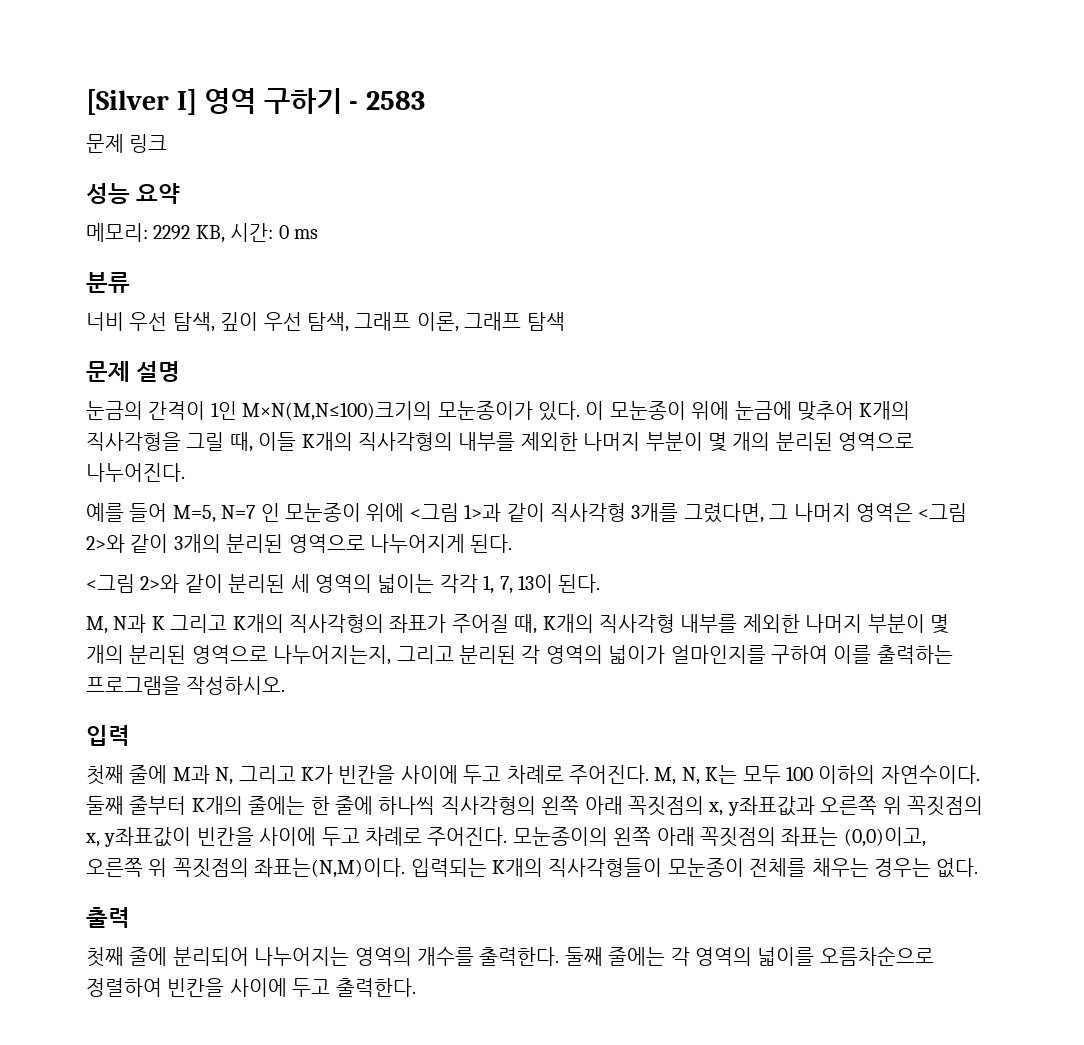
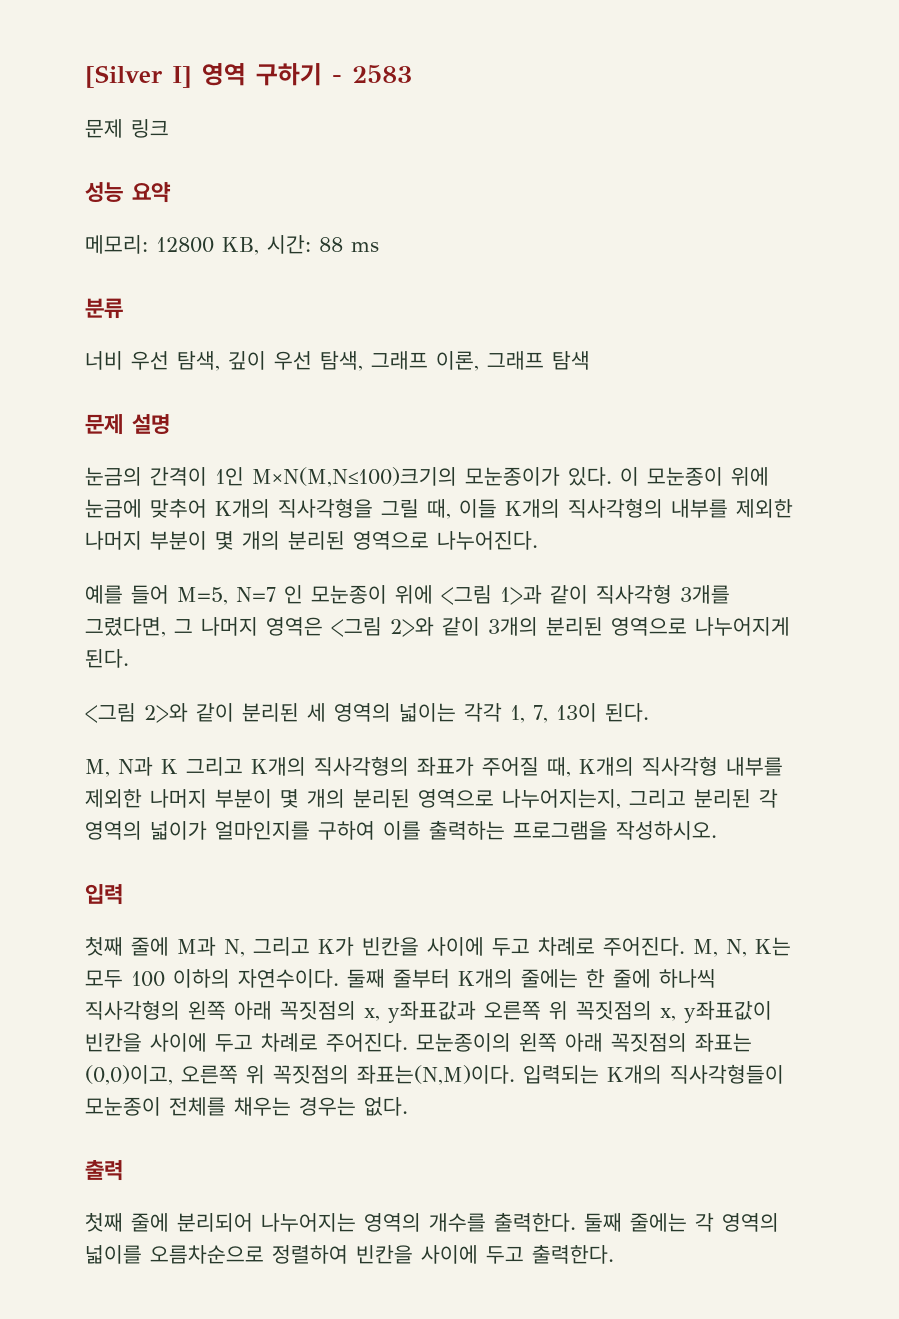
[153,225,191,240] 2292 -> [156,237,214,253] 12800
[278,225,289,239] 0 -> [319,237,343,252] 88

